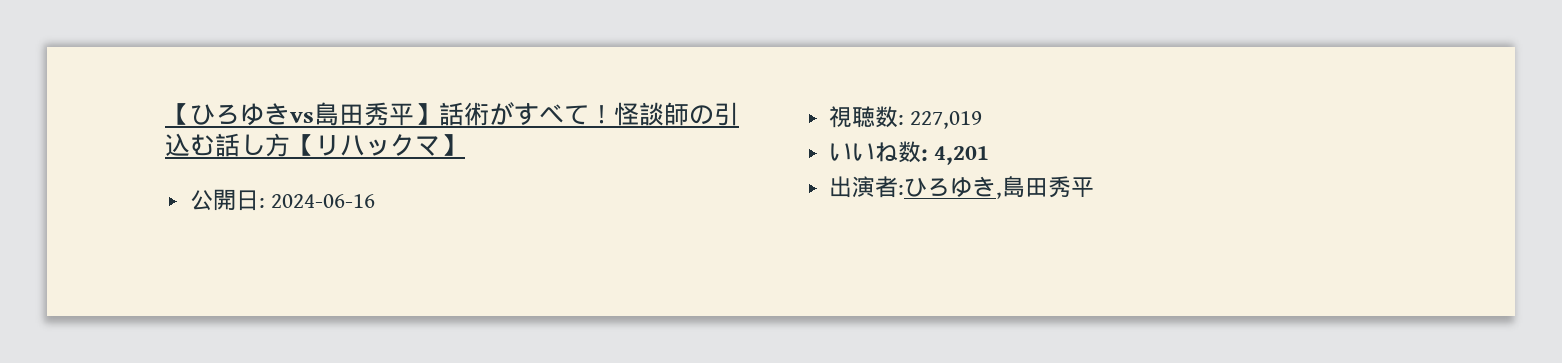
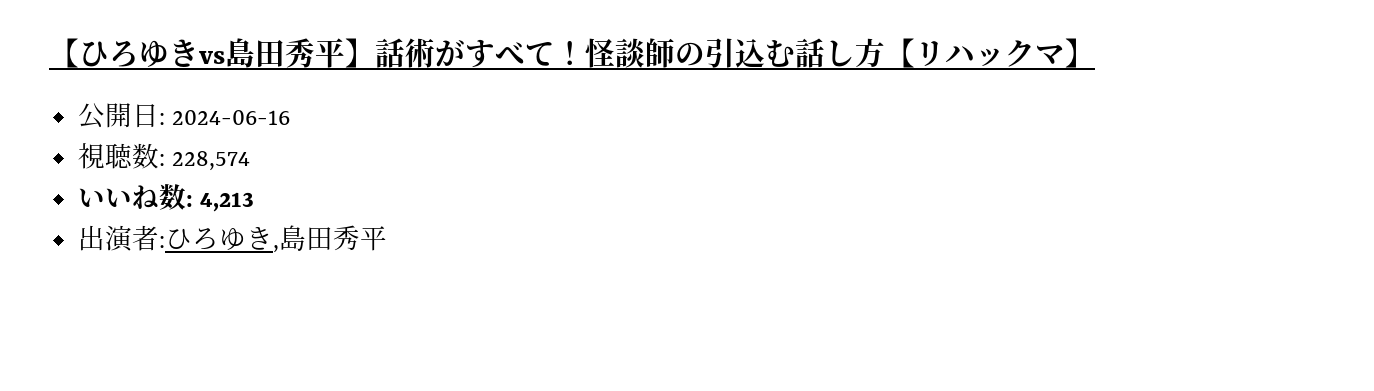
[909,111,982,129] 227,019 -> [172,151,251,171] 228,574
[933,146,989,165] 4,201 -> [200,192,255,212] 4,213

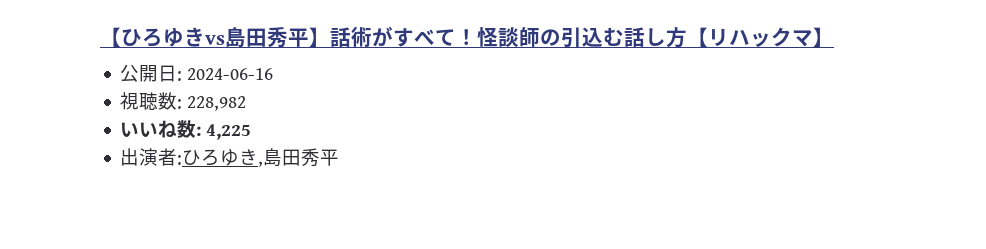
[172,151,251,171] 228,574 -> [187,96,247,111] 228,982
[200,192,255,212] 4,213 -> [206,124,252,140] 4,225

